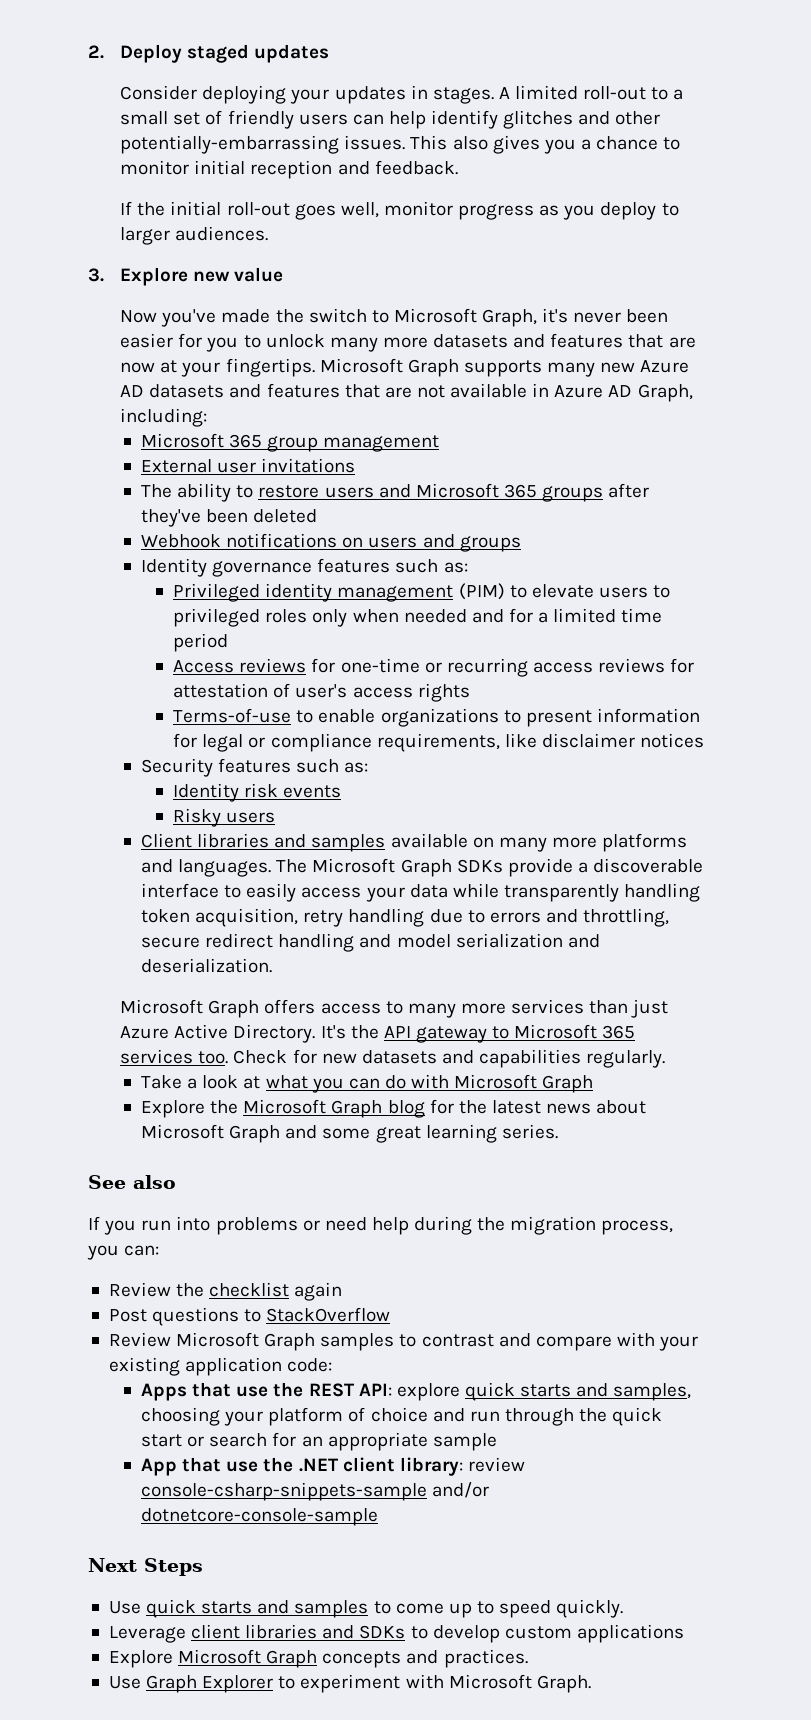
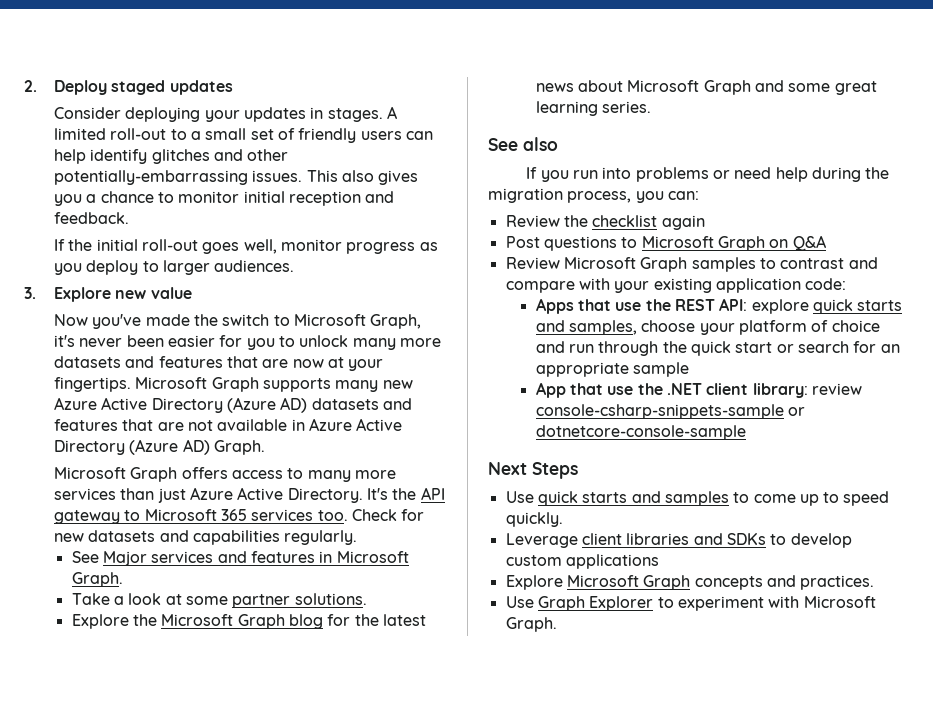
[120,385,145,397] AD -> [101,397,308,413] Active Directory (Azure AD)
[608,384,693,402] [120,408,208,427] [141,433,440,452] [141,458,356,473] [141,483,650,502] [141,509,318,527] [141,533,521,552] [141,558,468,577] [173,583,671,602] [173,608,663,627] [173,633,229,652] [173,658,695,677] [173,683,470,702] [173,708,700,727] [173,733,705,752] [141,758,369,777] [173,783,342,802] [173,808,276,827] [141,833,688,852] [141,858,704,877] [141,883,701,902] [141,908,670,927] [141,933,600,952] [141,958,273,973] AD Graph, including: // Microsoft 365 group management // External user invitations // The ability to restore users and Microsoft 365 groups after they've been deleted // Webhook notifications on users and groups // Identity governance features such as: // Privileged identity management (PIM) to elevate users to privileged roles only when needed and for a limited time period // Access reviews for one-time or recurring access reviews for attestation of user's access rights // Terms-of-use to enable organizations to present information for legal or compliance requirements, like disclaimer notices // Security features such as: // Identity risk events // Risky users // Client libraries and samples available on many more platforms and languages. The Microsoft Graph SDKs provide a discoverable interface to easily access your data while transparently handling token acquisition, retry handling due to errors and throttling, secure redirect handling and model serialization and deserialization. -> [356,418,403,431] [54,439,266,455] Active Directory (Azure AD) Graph.
[141,1074,594,1093] Take a look at what you can do with Microsoft Graph -> [71,551,409,566] [71,572,123,587] [71,593,367,608] See Major services and features in Microsoft Graph. // Take a look at some partner solutions.
[266,1307,391,1322] StackOverflow -> [641,235,826,251] Microsoft Graph on Q&A
[141,1407,221,1426] choosing -> [641,320,696,332] choose
[432,1482,490,1498] and/or -> [788,407,806,416] or

